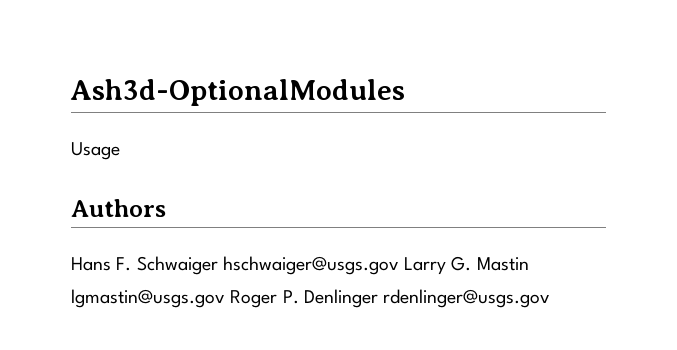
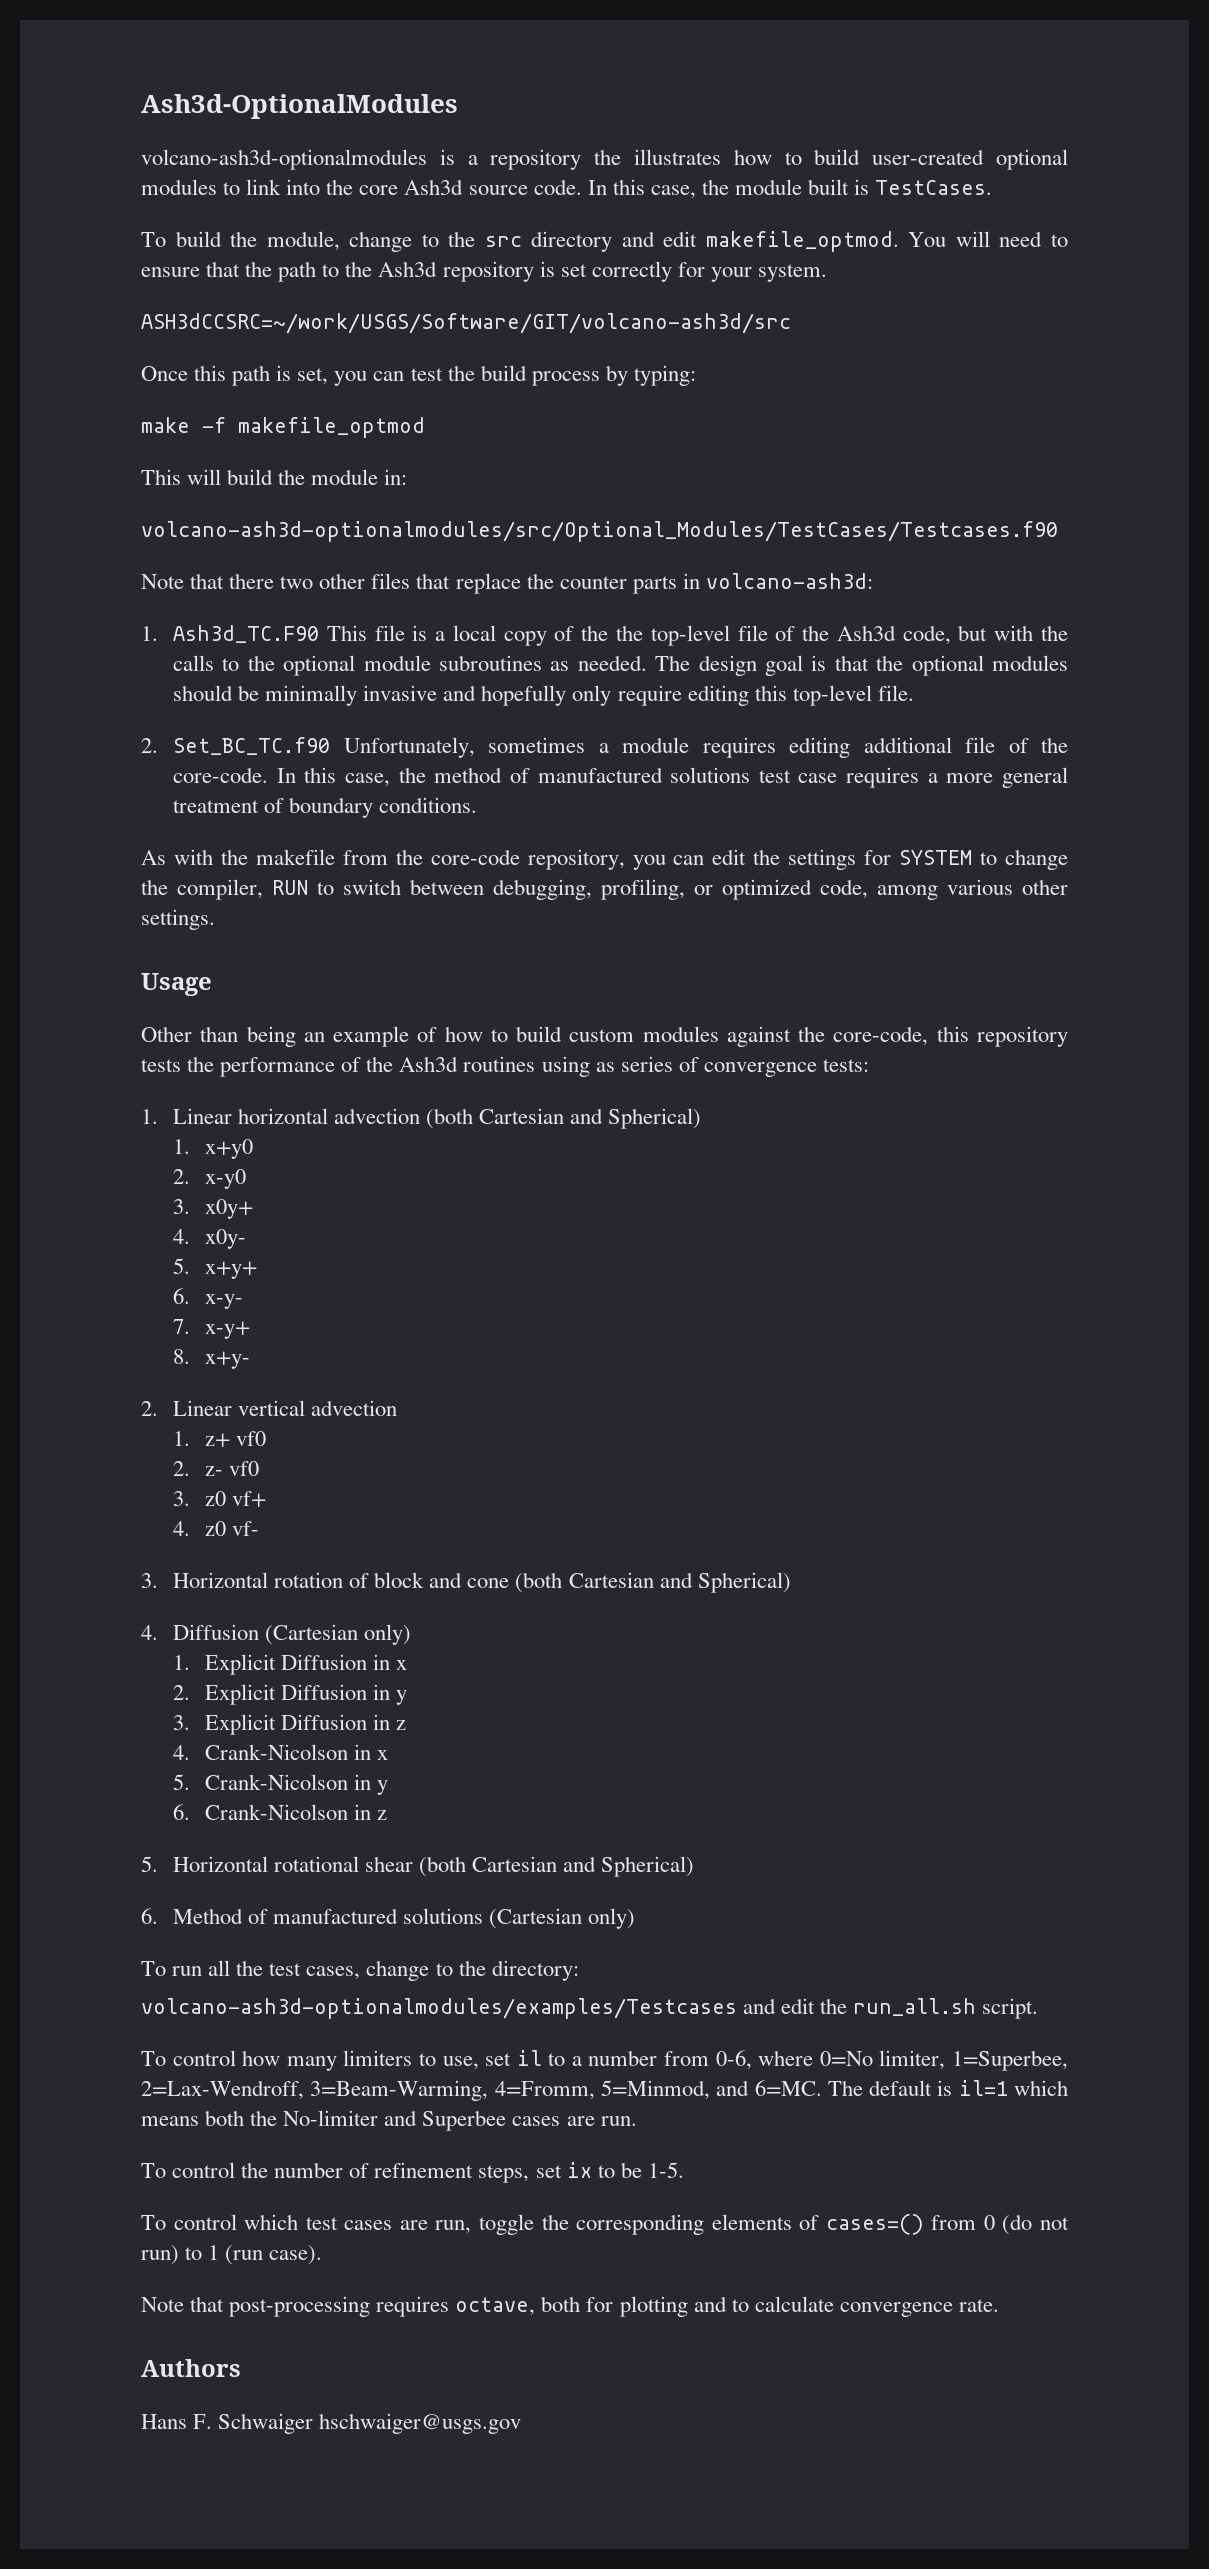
[71,142,120,160] Usage -> [141,149,1068,170] [141,179,993,199] [141,231,1068,252] [141,261,827,282] [141,313,791,334] [141,365,696,386] [141,417,425,438] [141,469,408,485] [141,521,1058,542] [141,573,873,594] [141,625,1068,646] [173,655,1068,676] [173,685,914,706] [141,737,1068,758] [173,767,1068,788] [173,797,478,818] [141,849,1068,870] [141,879,1068,900] [141,909,215,930] [141,973,212,996] [141,1026,1068,1047] [141,1056,869,1077] [141,1108,702,1129] [173,1139,254,1159] [173,1169,247,1189] [173,1199,254,1219] [173,1229,247,1249] [173,1258,258,1279] [173,1288,244,1309] [173,1319,251,1339] [173,1349,251,1369] [141,1400,398,1416] [173,1431,267,1447] [173,1461,260,1476] [173,1491,267,1507] [173,1521,260,1536] [141,1572,791,1593] [141,1624,412,1645] [173,1654,408,1675] [173,1684,408,1705] [173,1714,407,1735] [173,1744,389,1760] [173,1774,389,1795] [173,1804,388,1820] [141,1856,695,1877] [141,1908,636,1929] [141,1960,579,1981] [141,1998,1039,2019] [141,2050,1068,2071] [141,2080,1068,2101] [141,2110,637,2131] [141,2162,684,2183] [141,2214,1069,2235] [141,2245,323,2265] [141,2296,999,2317] volcano-ash3d-optionalmodules is a repository the illustrates how to build user-created optional modules to link into the core Ash3d source code. In this case, the module built is TestCases. // To build the module, change to the src directory and edit makefile_optmod. You will need to ensure that the path to the Ash3d repository is set correctly for your system. // ASH3dCCSRC=~/work/USGS/Software/GIT/volcano-ash3d/src // Once this path is set, you can test the build process by typing: // make -f makefile_optmod // This will build the module in: // volcano-ash3d-optionalmodules/src/Optional_Modules/TestCases/Testcases.f90 // Note that there two other files that replace the counter parts in volcano-ash3d: // 1. Ash3d_TC.F90 This file is a local copy of the the top-level file of the Ash3d code, but with the calls to the optional module subroutines as needed. The design goal is that the optional modules should be minimally invasive and hopefully only require editing this top-level file. // 2. Set_BC_TC.f90 Unfortunately, sometimes a module requires editing additional file of the core-code. In this case, the method of manufactured solutions test case requires a more general treatment of boundary conditions. // As with the makefile from the core-code repository, you can edit the settings for SYSTEM to change the compiler, RUN to switch between debugging, profiling, or optimized code, among various other settings. // Usage // Other than being an example of how to build custom modules against the core-code, this repository tests the performance of the Ash3d routines using as series of convergence tests: // 1. Linear horizontal advection (both Cartesian and Spherical) // 1. x+y0 // 2. x-y0 // 3. x0y+ // 4. x0y- // 5. x+y+ // 6. x-y- // 7. x-y+ // 8. x+y- // 2. Linear vertical advection // 1. z+ vf0 // 2. z- vf0 // 3. z0 vf+ // 4. z0 vf- // 3. Horizontal rotation of block and cone (both Cartesian and Spherical) // 4. Diffusion (Cartesian only) // 1. Explicit Diffusion in x // 2. Explicit Diffusion in y // 3. Explicit Diffusion in z // 4. Crank-Nicolson in x // 5. Crank-Nicolson in y // 6. Crank-Nicolson in z // 5. Horizontal rotational shear (both Cartesian and Spherical) // 6. Method of manufactured solutions (Cartesian only) // To run all the test cases, change to the directory: // volcano-ash3d-optionalmodules/examples/Testcases and edit the run_all.sh script. // To control how many limiters to use, set il to a number from 0-6, where 0=No limiter, 1=Superbee, 2=Lax-Wendroff, 3=Beam-Warming, 4=Fromm, 5=Minmod, and 6=MC. The default is il=1 which means both the No-limiter and Superbee cases are run. // To control the number of refinement steps, set ix to be 1-5. // To control which test cases are run, toggle the corresponding elements of cases=() from 0 (do not run) to 1 (run case). // Note that post-processing requires octave, both for plotting and to calculate convergence rate.
[404,256,529,275] [71,289,551,308] Larry G. Mastin lgmastin@usgs.gov Roger P. Denlinger rdenlinger@usgs.gov -> (522, 2423) none

